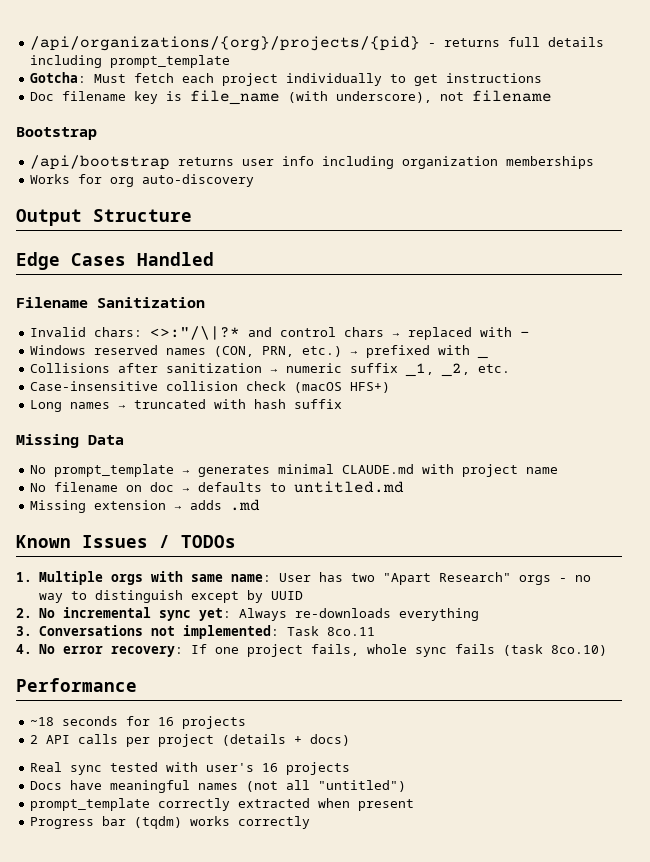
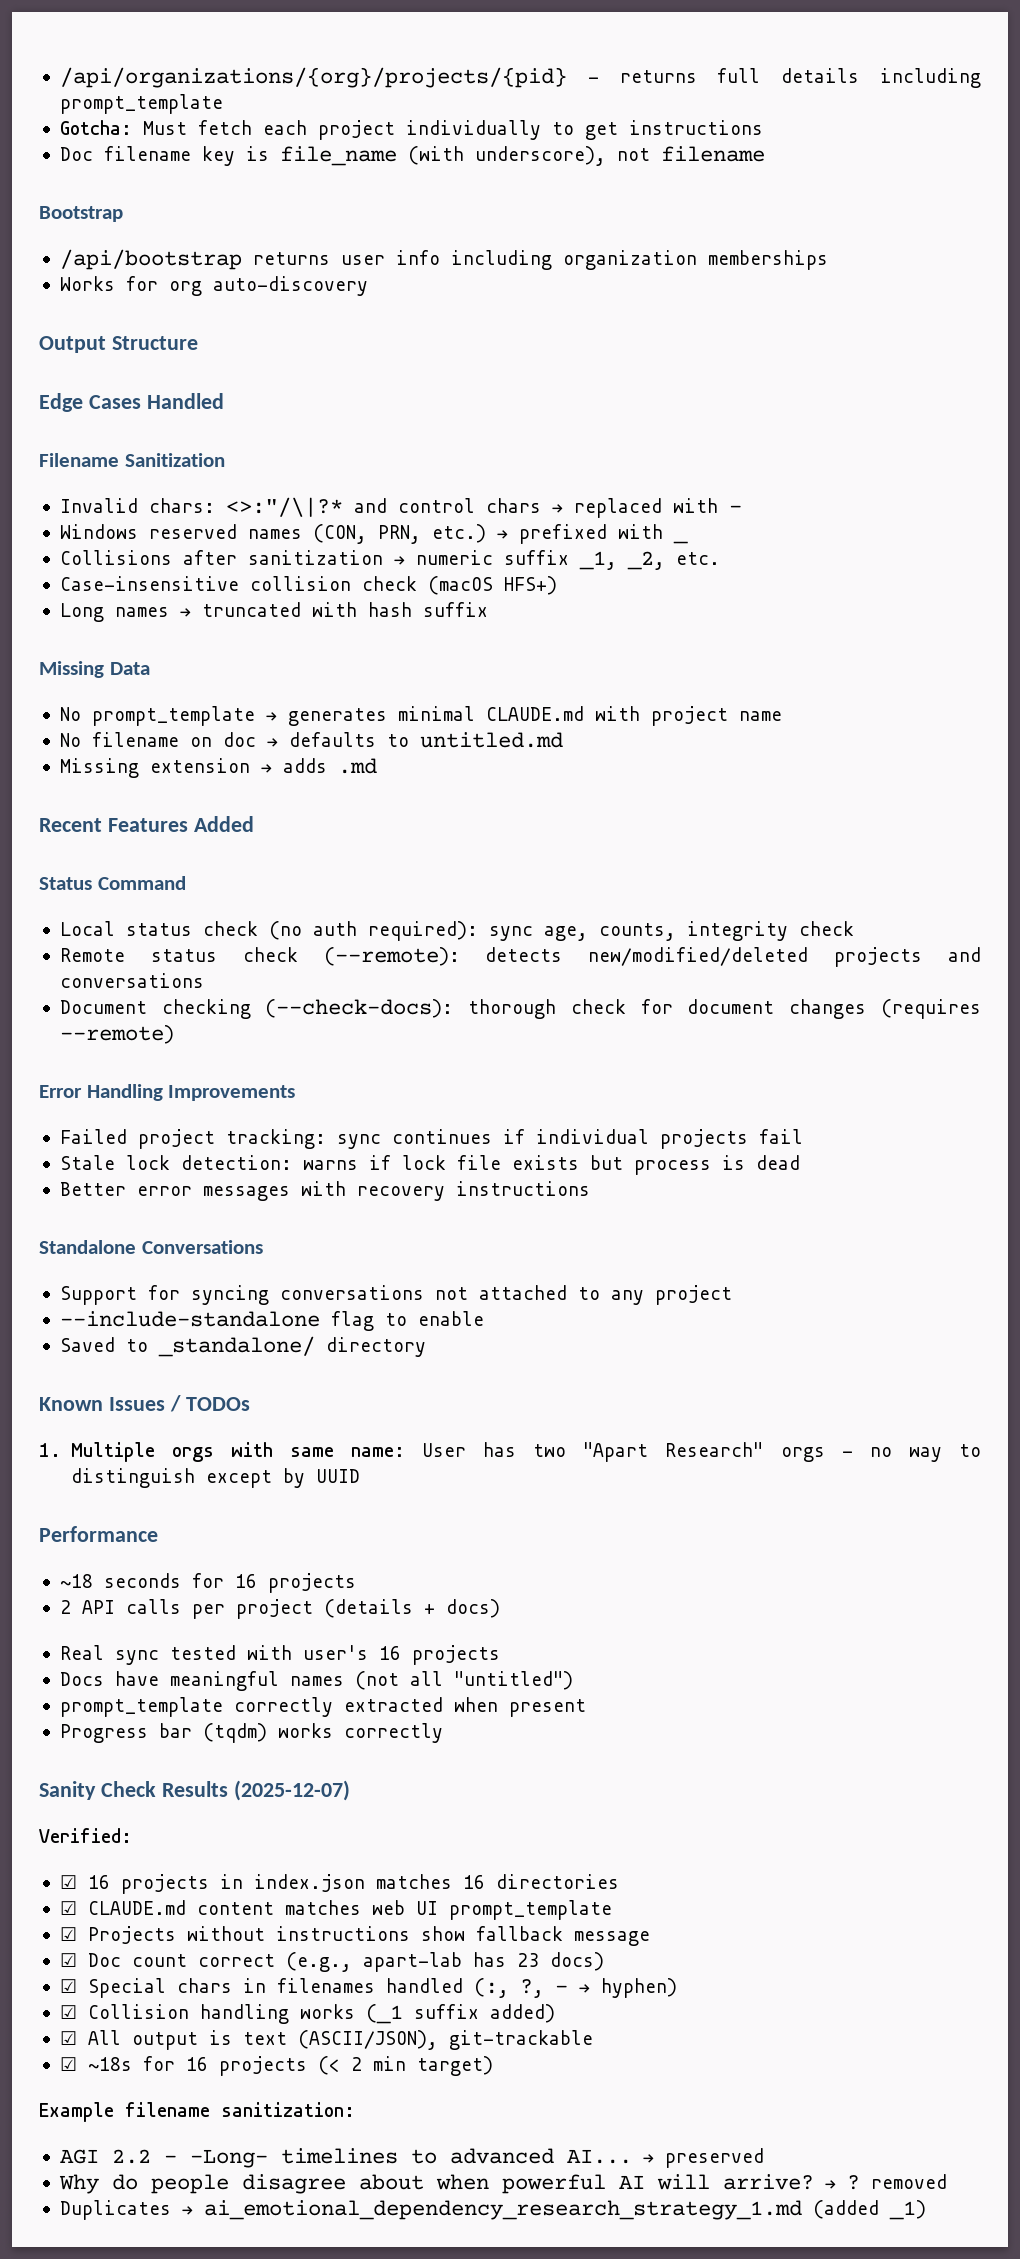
(261, 505) none -> [39,816,254,832] [39,876,186,890] [59,921,854,941] [59,947,982,967] [59,973,204,988] [59,999,982,1019] [59,1025,174,1044] [39,1084,296,1101] [59,1129,803,1149] [59,1155,800,1175] [59,1181,590,1201] [39,1240,263,1254] [59,1285,732,1305] [59,1311,484,1331] [59,1336,426,1357] // Recent Features Added // Status Command // Local status check (no auth required): sync age, counts, integrity check // Remote status check (--remote): detects new/modified/deleted projects and conversations // Document checking (--check-docs): thorough check for document changes (requires --remote) // Error Handling Improvements // Failed project tracking: sync continues if individual projects fail // Stale lock detection: warns if lock file exists but process is dead // Better error messages with recovery instructions // Standalone Conversations // Support for syncing conversations not attached to any project // --include-standalone flag to enable // Saved to _standalone/ directory
[16,607,479,621] [16,625,375,639] [16,644,607,657] // 2. No incremental sync yet: Always re-downloads everything // 3. Conversations not implemented: Task 8co.11 // 4. No error recovery: If one project fails, whole sync fails (task 8co.10) -> (360, 1476) none
(311, 822) none -> [39,1780,350,1801] [39,1828,132,1843] [59,1874,619,1894] [59,1900,612,1920] [59,1926,650,1946] [59,1952,604,1972] [59,1978,677,1998] [59,2004,555,2024] [59,2030,593,2050] [59,2056,493,2076] [39,2102,355,2122] [59,2148,764,2168] [58,2174,947,2194] [59,2200,926,2220] // Sanity Check Results (2025-12-07) // Verified: // ☑ 16 projects in index.json matches 16 directories // ☑ CLAUDE.md content matches web UI prompt_template // ☑ Projects without instructions show fallback message // ☑ Doc count correct (e.g., apart-lab has 23 docs) // ☑ Special chars in filenames handled (:, ?, - → hyphen) // ☑ Collision handling works (_1 suffix added) // ☑ All output is text (ASCII/JSON), git-trackable // ☑ ~18s for 16 projects (< 2 min target) // Example filename sanitization: // AGI 2.2 - -Long- timelines to advanced AI... → preserved // Why do people disagree about when powerful AI will arrive? → ? removed // Duplicates → ai_emotional_dependency_research_strategy_1.md (added _1)

